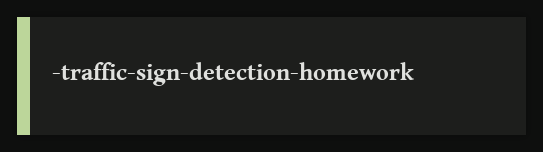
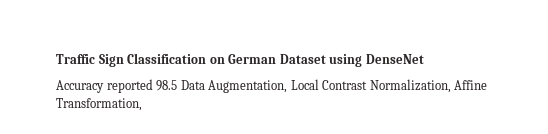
[52,62,414,86] -traffic-sign-detection-homework -> [56,53,424,67] [56,79,488,93] [56,98,142,111] Traffic Sign Classification on German Dataset using DenseNet // Accuracy reported 98.5 Data Augmentation, Local Contrast Normalization, Affine Transformation,

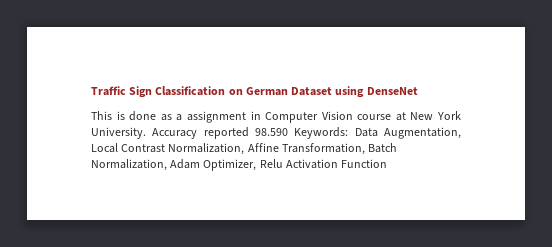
[56,79,178,93] Accuracy reported 98.5 -> [91,111,461,123] [91,127,349,139] This is done as a assignment in Computer Vision course at New York University. Accuracy reported 98.590 Keywords:
(142, 104) none -> [368,143,398,153] [91,159,388,171] Batch Normalization, Adam Optimizer, Relu Activation Function

